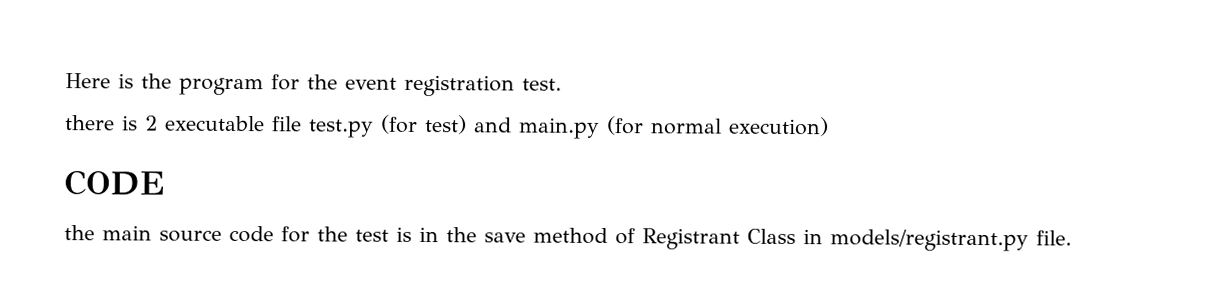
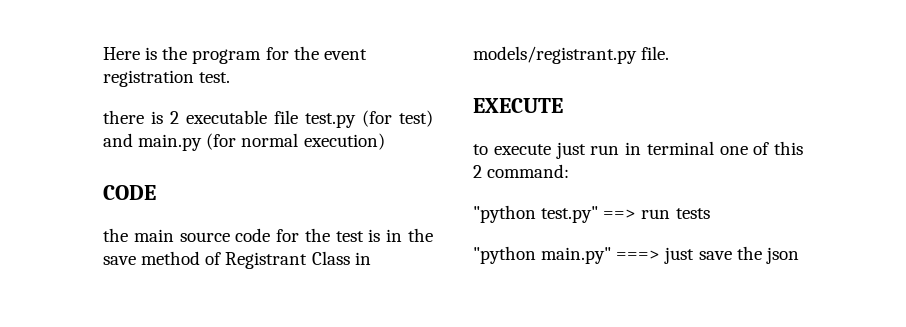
(1072, 238) none -> [473,98,563,113] [473,141,803,159] [473,164,570,178] [473,205,710,223] [473,246,799,264] // EXECUTE // to execute just run in terminal one of this 2 command: // "python test.py" ==> run tests // "python main.py" ===> just save the json

